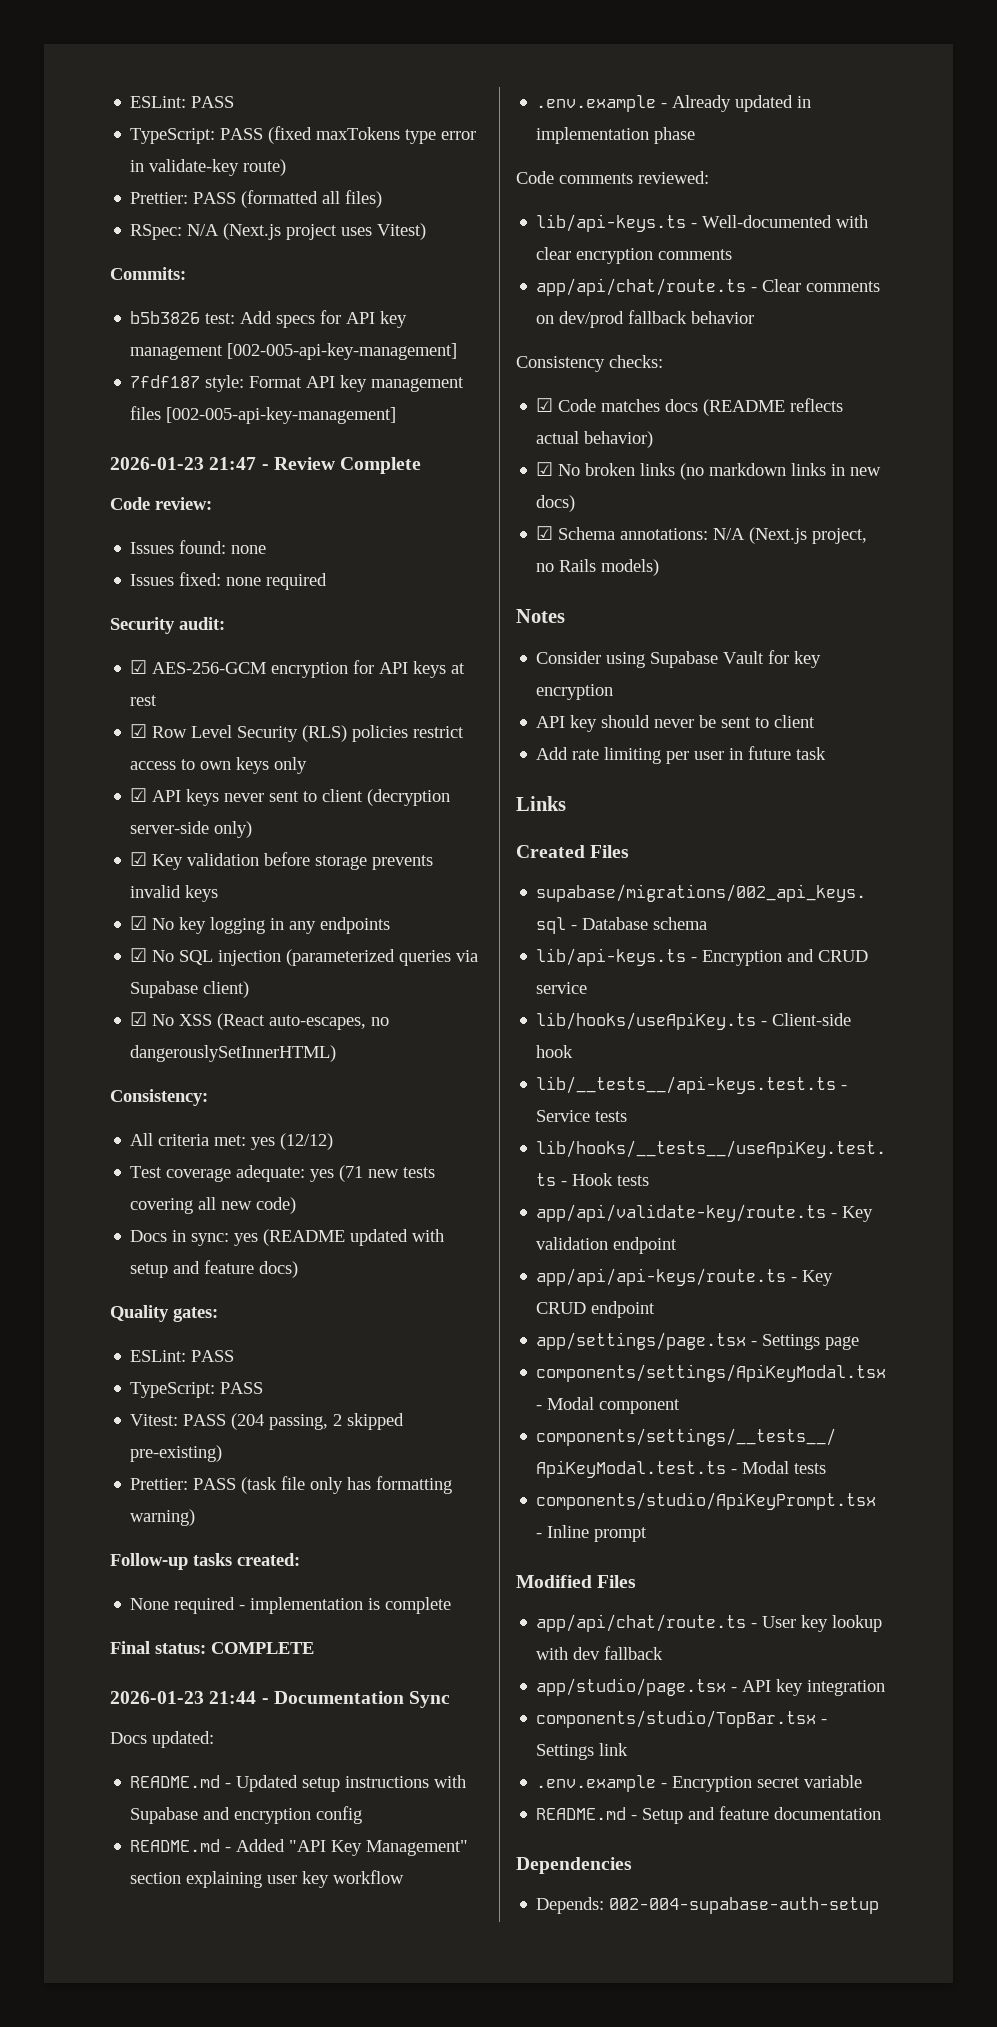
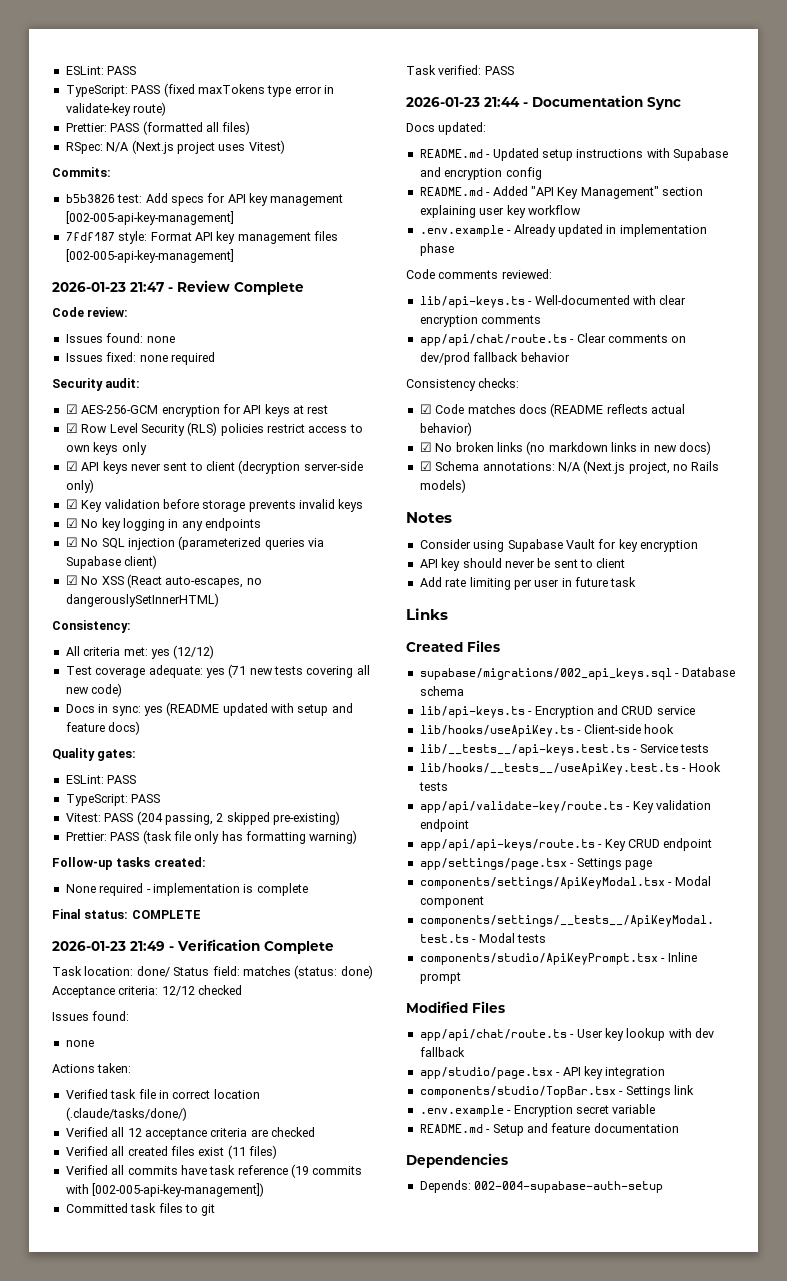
(314, 1648) none -> [52,939,334,954] [52,965,373,979] [52,985,243,998] [52,1011,130,1021] [65,1040,94,1047] [52,1063,132,1073] [65,1089,260,1099] [65,1107,187,1121] [65,1127,315,1140] [65,1145,277,1159] [65,1164,363,1178] [65,1183,265,1197] [65,1203,216,1216] [406,65,514,75] // 2026-01-23 21:49 - Verification Complete // Task location: done/ Status field: matches (status: done) Acceptance criteria: 12/12 checked // Issues found: // none // Actions taken: // Verified task file in correct location (.claude/tasks/done/) // Verified all 12 acceptance criteria are checked // Verified all created files exist (11 files) // Verified all commits have task reference (19 commits with [002-005-api-key-management]) // Committed task files to git // Task verified: PASS

